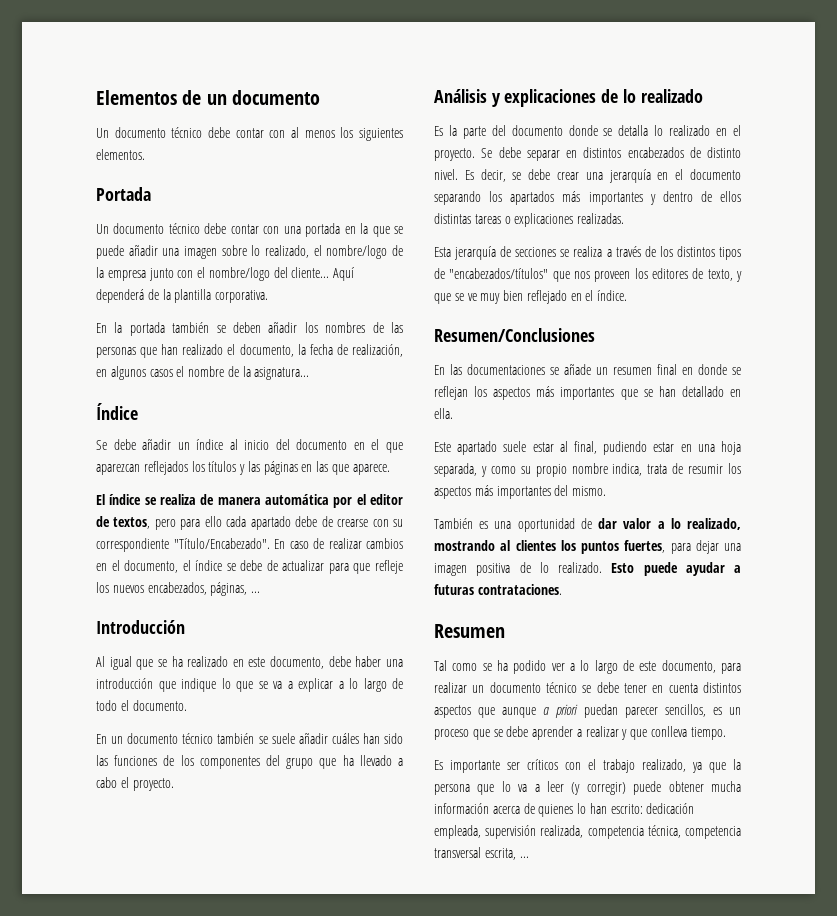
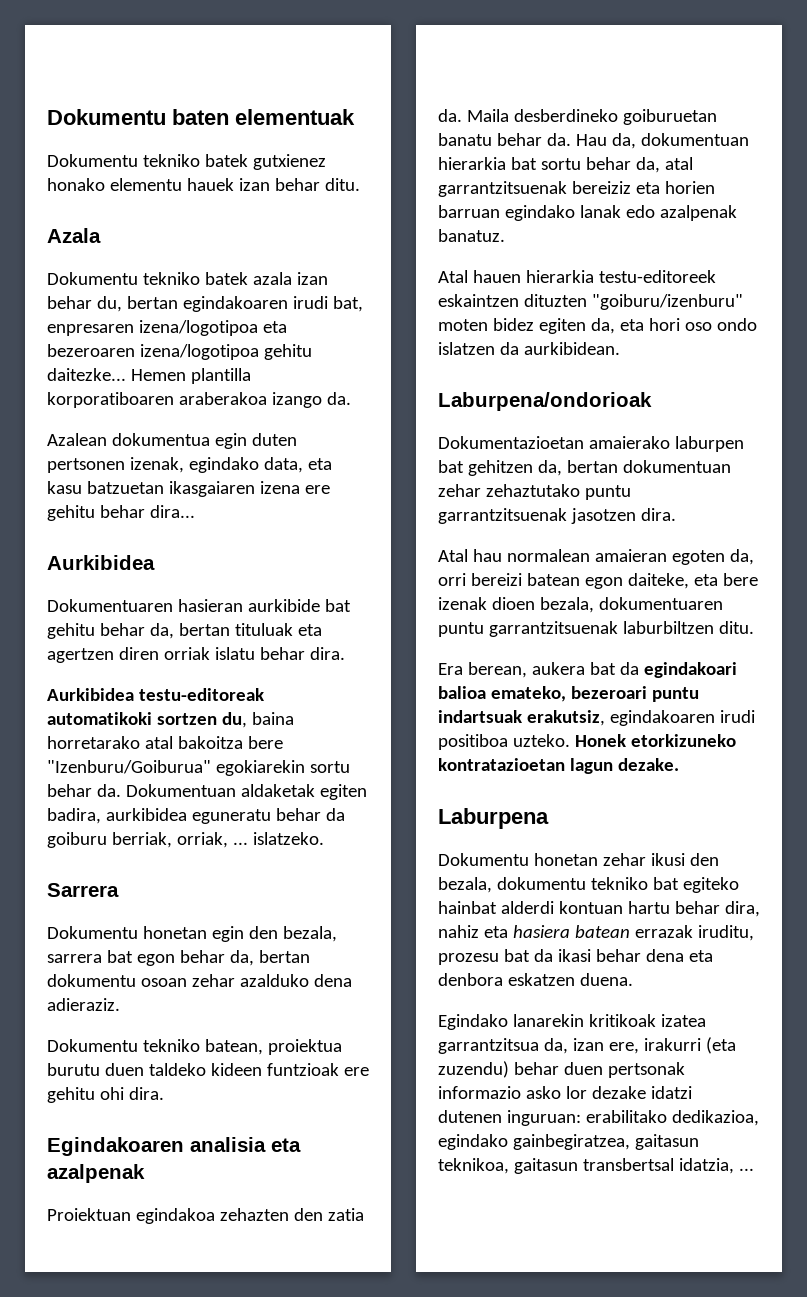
[96,90,320,105] [96,127,403,141] [96,149,145,160] [96,187,151,201] [96,223,403,237] [96,244,403,259] [96,267,355,281] [96,289,269,303] [96,321,403,336] [96,344,403,358] [96,366,310,380] [96,403,138,420] [96,438,403,453] [96,461,390,475] [96,494,403,508] [96,516,403,530] [96,538,403,552] [96,560,403,574] [96,582,261,596] [96,620,185,634] [96,656,403,670] [96,678,403,692] [96,700,187,711] [96,732,403,744] [96,755,403,769] [96,777,174,791] [434,89,703,107] [434,125,741,139] [434,147,741,161] [434,169,741,183] [434,191,741,205] [434,213,625,227] [434,246,741,260] [434,268,742,282] [434,290,628,304] [434,328,595,342] [434,363,741,375] [434,386,741,400] [434,408,453,419] [434,441,741,455] [434,463,741,477] [434,485,607,499] [434,518,741,532] [434,540,741,554] [434,562,741,576] [434,584,562,595] [434,624,505,638] [434,660,741,674] [434,682,741,693] [434,704,741,718] [434,726,726,740] [434,759,741,773] [434,781,741,795] [434,803,695,817] [434,825,741,839] [434,847,516,860] Elementos de un documento // Un documento técnico debe contar con al menos los siguientes elementos. // Portada // Un documento técnico debe contar con una portada en la que se puede añadir una imagen sobre lo realizado, el nombre/logo de la empresa junto con el nombre/logo del cliente... Aquí dependerá de la plantilla corporativa. // En la portada también se deben añadir los nombres de las personas que han realizado el documento, la fecha de realización, en algunos casos el nombre de la asignatura... // Índice // Se debe añadir un índice al inicio del documento en el que aparezcan reflejados los títulos y las páginas en las que aparece. // El índice se realiza de manera automática por el editor de textos, pero para ello cada apartado debe de crearse con su correspondiente "Título/Encabezado". En caso de realizar cambios en el documento, el índice se debe de actualizar para que refleje los nuevos encabezados, páginas, ... // Introducción // Al igual que se ha realizado en este documento, debe haber una introducción que indique lo que se va a explicar a lo largo de todo el documento. // En un documento técnico también se suele añadir cuáles han sido las funciones de los componentes del grupo que ha llevado a cabo el proyecto. // Análisis y explicaciones de lo realizado // Es la parte del documento donde se detalla lo realizado en el proyecto. Se debe separar en distintos encabezados de distinto nivel. Es decir, se debe crear una jerarquía en el documento separando los apartados más importantes y dentro de ellos distintas tareas o explicaciones realizadas. // Esta jerarquía de secciones se realiza a través de los distintos tipos de "encabezados/títulos" que nos proveen los editores de texto, y que se ve muy bien reflejado en el índice. // Resumen/Conclusiones // En las documentaciones se añade un resumen final en donde se reflejan los aspectos más importantes que se han detallado en ella. // Este apartado suele estar al final, pudiendo estar en una hoja separada, y como su propio nombre indica, trata de resumir los aspectos más importantes del mismo. // También es una oportunidad de dar valor a lo realizado, mostrando al clientes los puntos fuertes, para dejar una imagen positiva de lo realizado. Esto puede ayudar a futuras contrataciones. // Resumen // Tal como se ha podido ver a lo largo de este documento, para realizar un documento técnico se debe tener en cuenta distintos aspectos que aunque a priori puedan parecer sencillos, es un proceso que se debe aprender a realizar y que conlleva tiempo. // Es importante ser críticos con el trabajo realizado, ya que la persona que lo va a leer (y corregir) puede obtener mucha información acerca de quienes lo han escrito: dedicación empleada, supervisión realizada, competencia técnica, competencia transversal escrita, -> [47,109,355,125] [47,154,326,170] [47,178,360,191] [47,228,101,243] [47,272,328,285] [47,296,363,312] [47,320,287,336] [47,344,312,360] [47,368,251,384] [47,392,351,408] [47,433,297,449] [47,457,332,473] [47,481,330,497] [47,505,195,521] [47,555,155,570] [47,599,351,612] [47,623,322,639] [47,647,345,663] [47,688,264,701] [47,712,294,728] [47,736,283,749] [47,760,350,776] [47,784,367,800] [47,808,345,824] [47,832,324,848] [47,883,119,897] [47,926,337,942] [47,950,310,966] [47,974,352,987] [47,998,120,1011] [47,1039,342,1055] [47,1063,369,1076] [47,1087,164,1103] [47,1137,301,1156] [47,1164,145,1183] [47,1208,364,1224] [438,109,717,125] [438,133,749,149] [438,157,693,173] [438,181,715,197] [438,205,737,221] [438,229,505,242] [438,270,716,283] [438,294,743,310] [438,318,757,334] [438,342,620,355] [438,392,652,411] [438,436,744,452] [438,460,731,476] [438,484,631,500] [438,508,676,524] [438,549,754,565] [438,573,758,589] [438,597,723,613] [438,621,754,637] [438,662,737,678] [438,686,699,702] [438,710,755,726] [438,734,736,750] [438,758,679,774] [438,808,549,829] [438,853,719,866] [438,877,739,893] [438,901,760,917] [438,925,754,941] [438,949,713,965] [438,973,633,986] [438,1014,706,1030] [438,1037,736,1054] [438,1061,685,1078] [438,1086,692,1099] [438,1110,759,1126] [438,1134,699,1150] [438,1158,734,1174] Dokumentu baten elementuak // Dokumentu tekniko batek gutxienez honako elementu hauek izan behar ditu. // Azala // Dokumentu tekniko batek azala izan behar du, bertan egindakoaren irudi bat, enpresaren izena/logotipoa eta bezeroaren izena/logotipoa gehitu daitezke... Hemen plantilla korporatiboaren araberakoa izango da. // Azalean dokumentua egin duten pertsonen izenak, egindako data, eta kasu batzuetan ikasgaiaren izena ere gehitu behar dira... // Aurkibidea // Dokumentuaren hasieran aurkibide bat gehitu behar da, bertan tituluak eta agertzen diren orriak islatu behar dira. // Aurkibidea testu-editoreak automatikoki sortzen du, baina horretarako atal bakoitza bere "Izenburu/Goiburua" egokiarekin sortu behar da. Dokumentuan aldaketak egiten badira, aurkibidea eguneratu behar da goiburu berriak, orriak, ... islatzeko. // Sarrera // Dokumentu honetan egin den bezala, sarrera bat egon behar da, bertan dokumentu osoan zehar azalduko dena adieraziz. // Dokumentu tekniko batean, proiektua burutu duen taldeko kideen funtzioak ere gehitu ohi dira. // Egindakoaren analisia eta azalpenak // Proiektuan egindakoa zehazten den zatia da. Maila desberdineko goiburuetan banatu behar da. Hau da, dokumentuan hierarkia bat sortu behar da, atal garrantzitsuenak bereiziz eta horien barruan egindako lanak edo azalpenak banatuz. // Atal hauen hierarkia testu-editoreek eskaintzen dituzten "goiburu/izenburu" moten bidez egiten da, eta hori oso ondo islatzen da aurkibidean. // Laburpena/ondorioak // Dokumentazioetan amaierako laburpen bat gehitzen da, bertan dokumentuan zehar zehaztutako puntu garrantzitsuenak jasotzen dira. // Atal hau normalean amaieran egoten da, orri bereizi batean egon daiteke, eta bere izenak dioen bezala, dokumentuaren puntu garrantzitsuenak laburbiltzen ditu. // Era berean, aukera bat da egindakoari balioa emateko, bezeroari puntu indartsuak erakutsiz, egindakoaren irudi positiboa uzteko. Honek etorkizuneko kontratazioetan lagun dezake. // Laburpena // Dokumentu honetan zehar ikusi den bezala, dokumentu tekniko bat egiteko hainbat alderdi kontuan hartu behar dira, nahiz eta hasiera batean errazak iruditu, prozesu bat da ikasi behar dena eta denbora eskatzen duena. // Egindako lanarekin kritikoak izatea garrantzitsua da, izan ere, irakurri (eta zuzendu) behar duen pertsonak informazio asko lor dezake idatzi dutenen inguruan: erabilitako dedikazioa, egindako gainbegiratzea, gaitasun teknikoa, gaitasun transbertsal idatzia,

